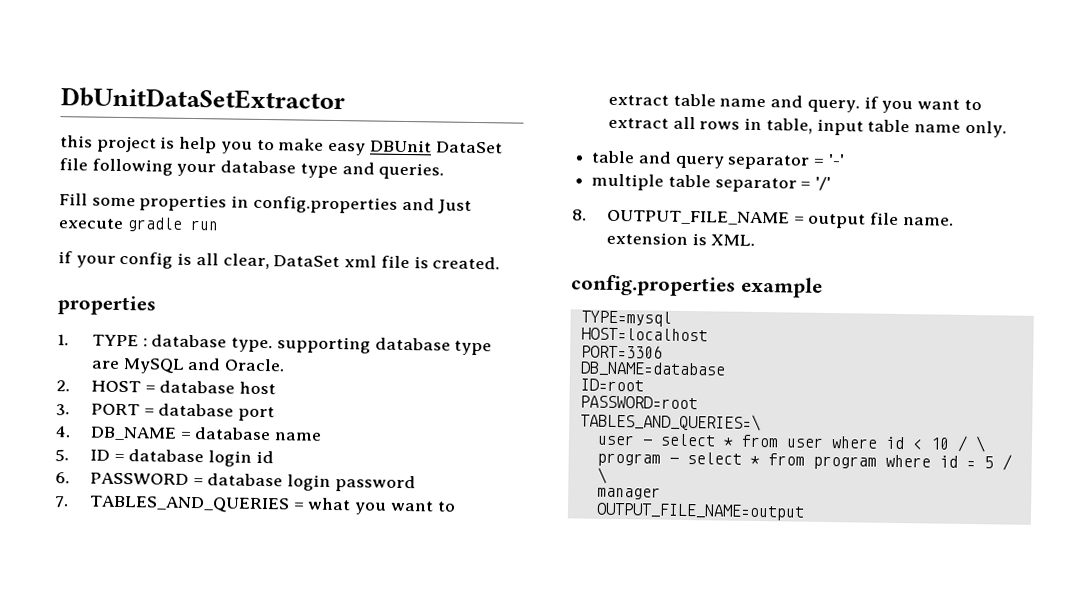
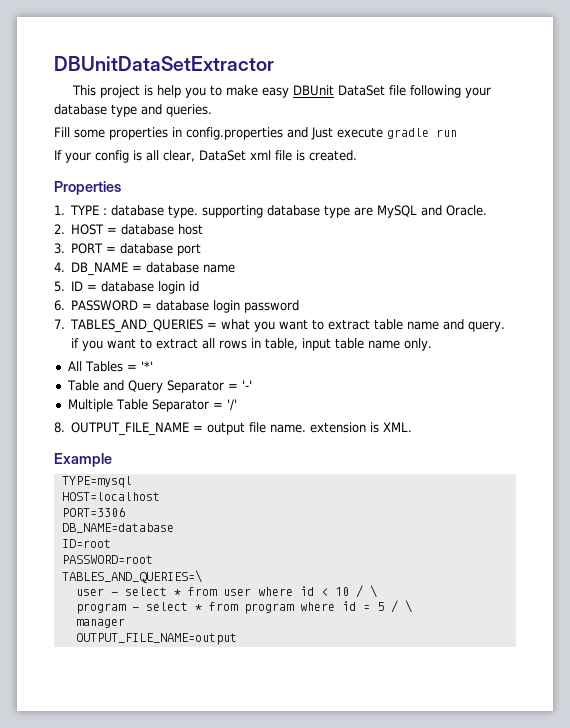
[60,87,345,111] [60,135,93,148] DbUnitDataSetExtractor // this -> [54,56,274,71] [71,85,96,96] DBUnitDataSetExtractor // This
[58,251,73,264] if -> [54,150,62,160] If
[57,295,156,316] properties -> [54,181,121,195] Properties
[591,150,811,170] table and query separator -> [67,361,153,372] [66,380,224,393] All Tables = '*' // Table and Query Separator
[591,173,797,193] multiple table separator -> [67,399,209,412] Multiple Table Separator
[571,274,823,298] config.properties example -> [54,453,112,467] Example

